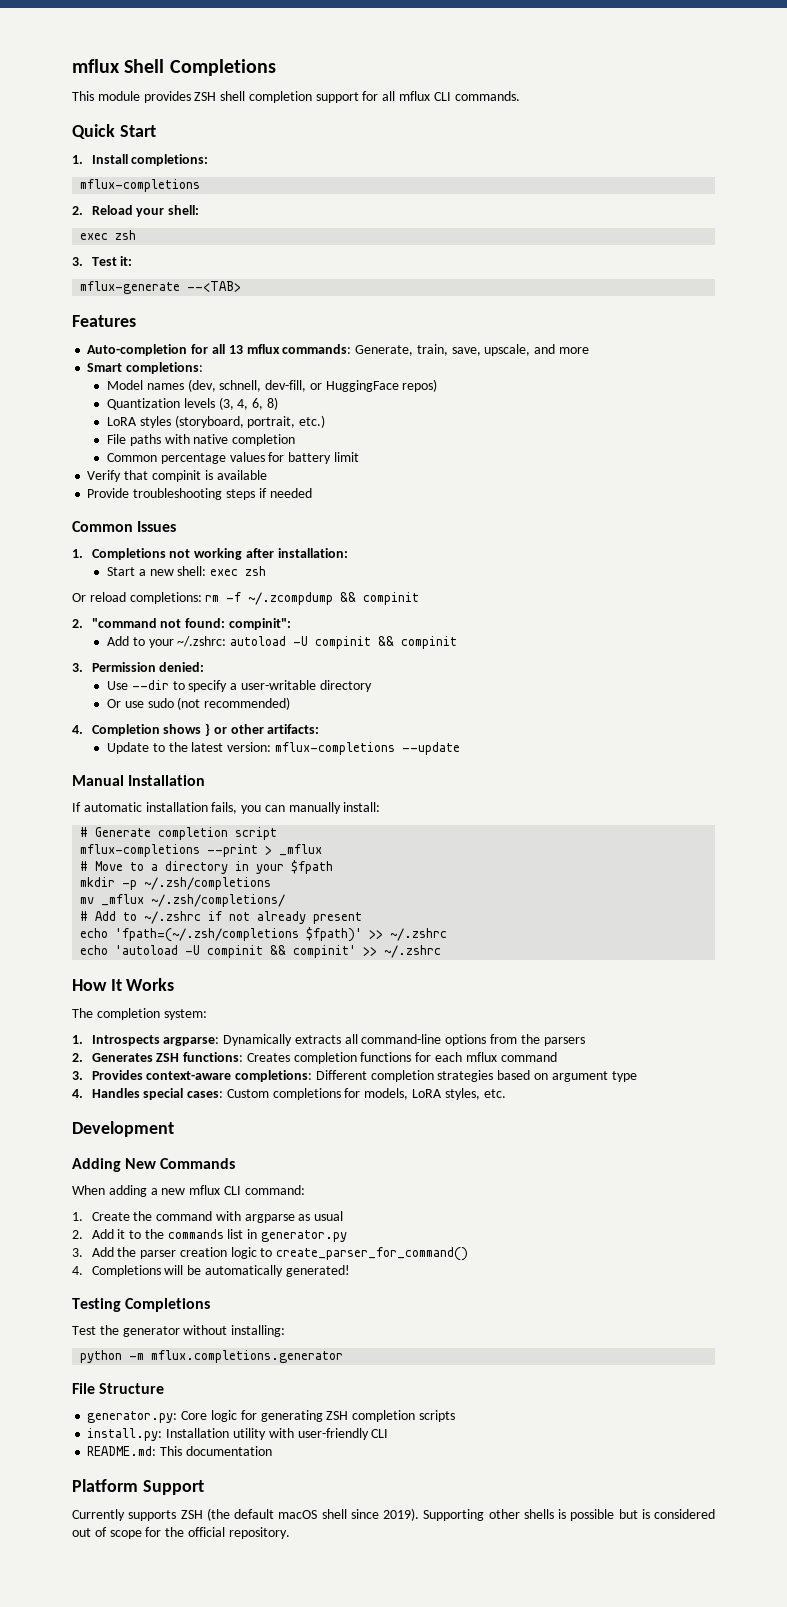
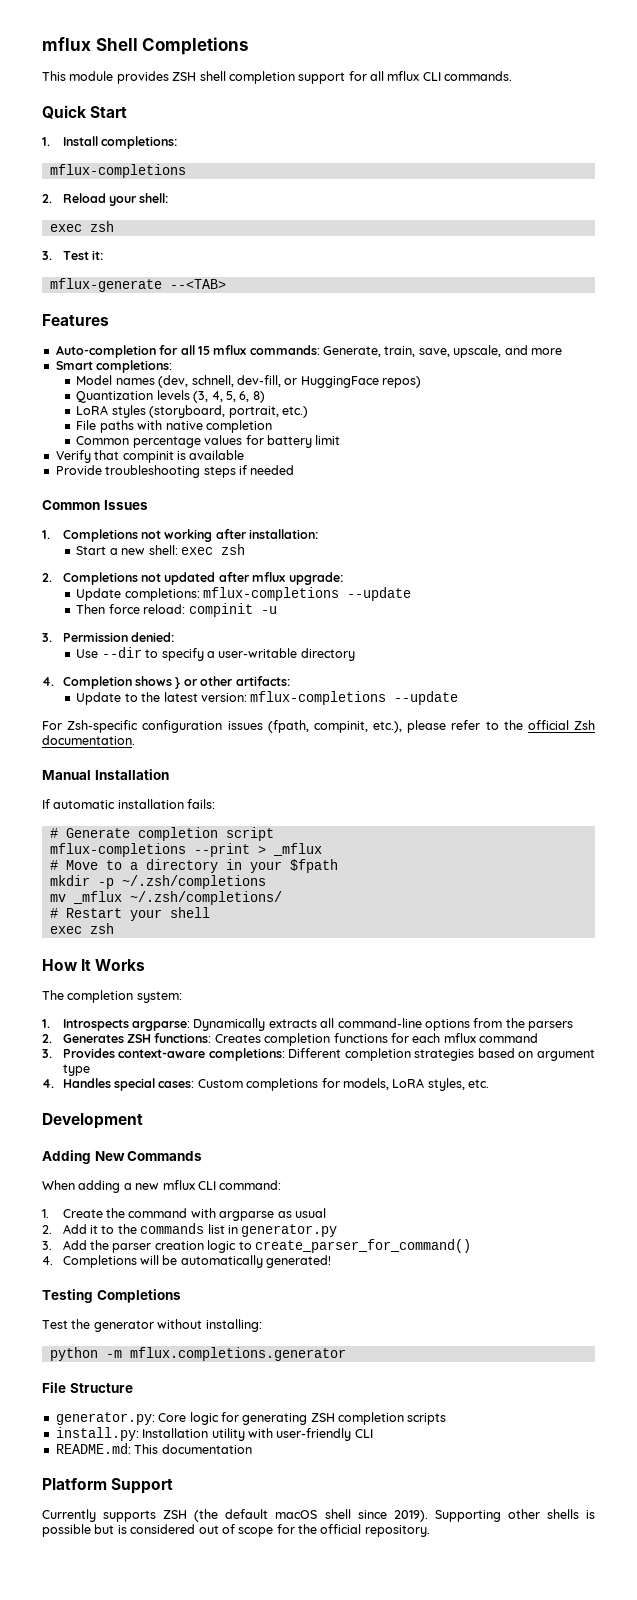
[228,345,243,354] 13 -> [197,346,210,355] 15
(249, 404) none -> [225,391,236,402] 5,
[72,592,420,605] [72,618,291,630] [106,636,458,649] Or reload completions: rm -f ~/.zcompdump && compinit // 2. "command not found: compinit": // Add to your ~/.zshrc: autoload -U compinit && compinit -> [42,572,343,585] [76,587,412,601] [76,603,277,617] 2. Completions not updated after mflux upgrade: // Update completions: mflux-completions --update // Then force reload: compinit -u
[106,697,291,710] // Or use sudo (not recommended) -> (355, 654) none
(460, 748) none -> [42,720,596,733] [42,735,135,745] // For Zsh-specific configuration issues (fpath, compinit, etc.), please refer to the official Zsh documentation.
[211,802,381,814] fails, you can manually install: -> [187,799,216,809] fails:
[95,911,363,924] [80,927,448,942] [80,945,442,958] Add to ~/.zshrc if not already present // echo 'fpath=(~/.zsh/completions $fpath)' >> ~/.zshrc // echo 'autoload -U compinit && compinit' >> ~/.zshrc -> [65,907,210,921] [49,923,114,934] Restart your shell // exec zsh

